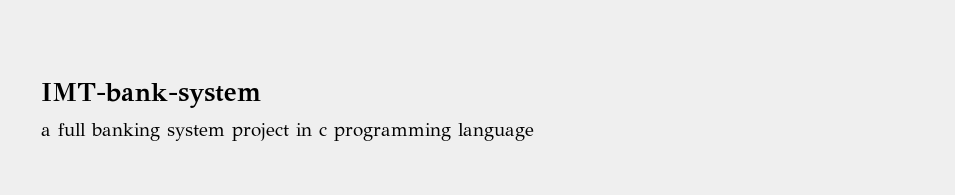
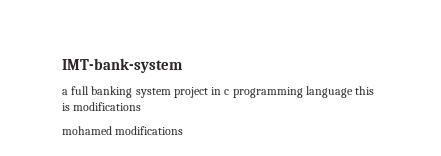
(534, 132) none -> [355,86,375,95] [62,102,142,111] [62,126,184,135] this is modifications // mohamed modifications

